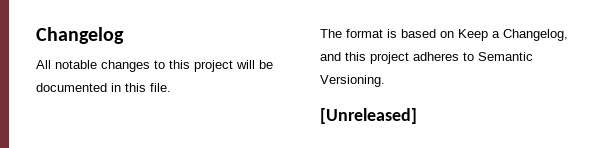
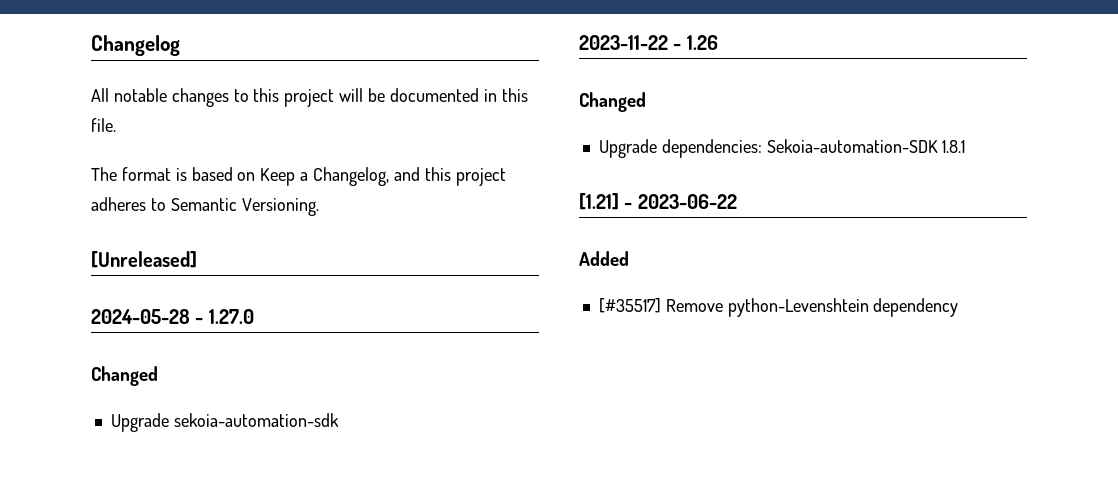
(417, 116) none -> [91,309,254,324] [91,366,158,386] [110,413,339,432] [579,35,718,50] [579,92,646,112] [598,139,966,158] [579,193,737,210] [579,251,629,266] [598,298,959,317] // 2024-05-28 - 1.27.0 // Changed // Upgrade sekoia-automation-sdk // 2023-11-22 - 1.26 // Changed // Upgrade dependencies: Sekoia-automation-SDK 1.8.1 // [1.21] - 2023-06-22 // Added // [#35517] Remove python-Levenshtein dependency

